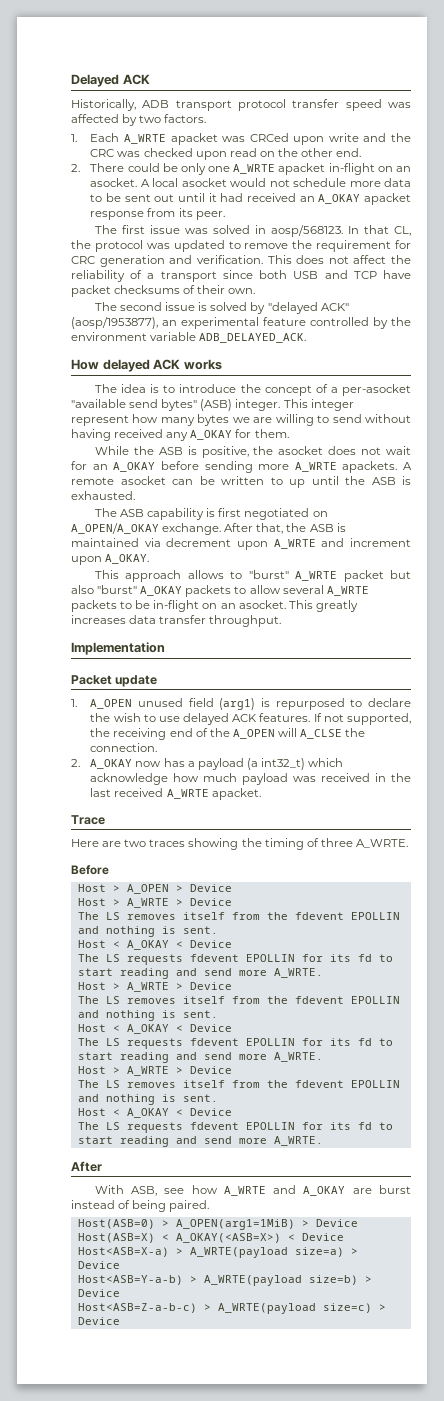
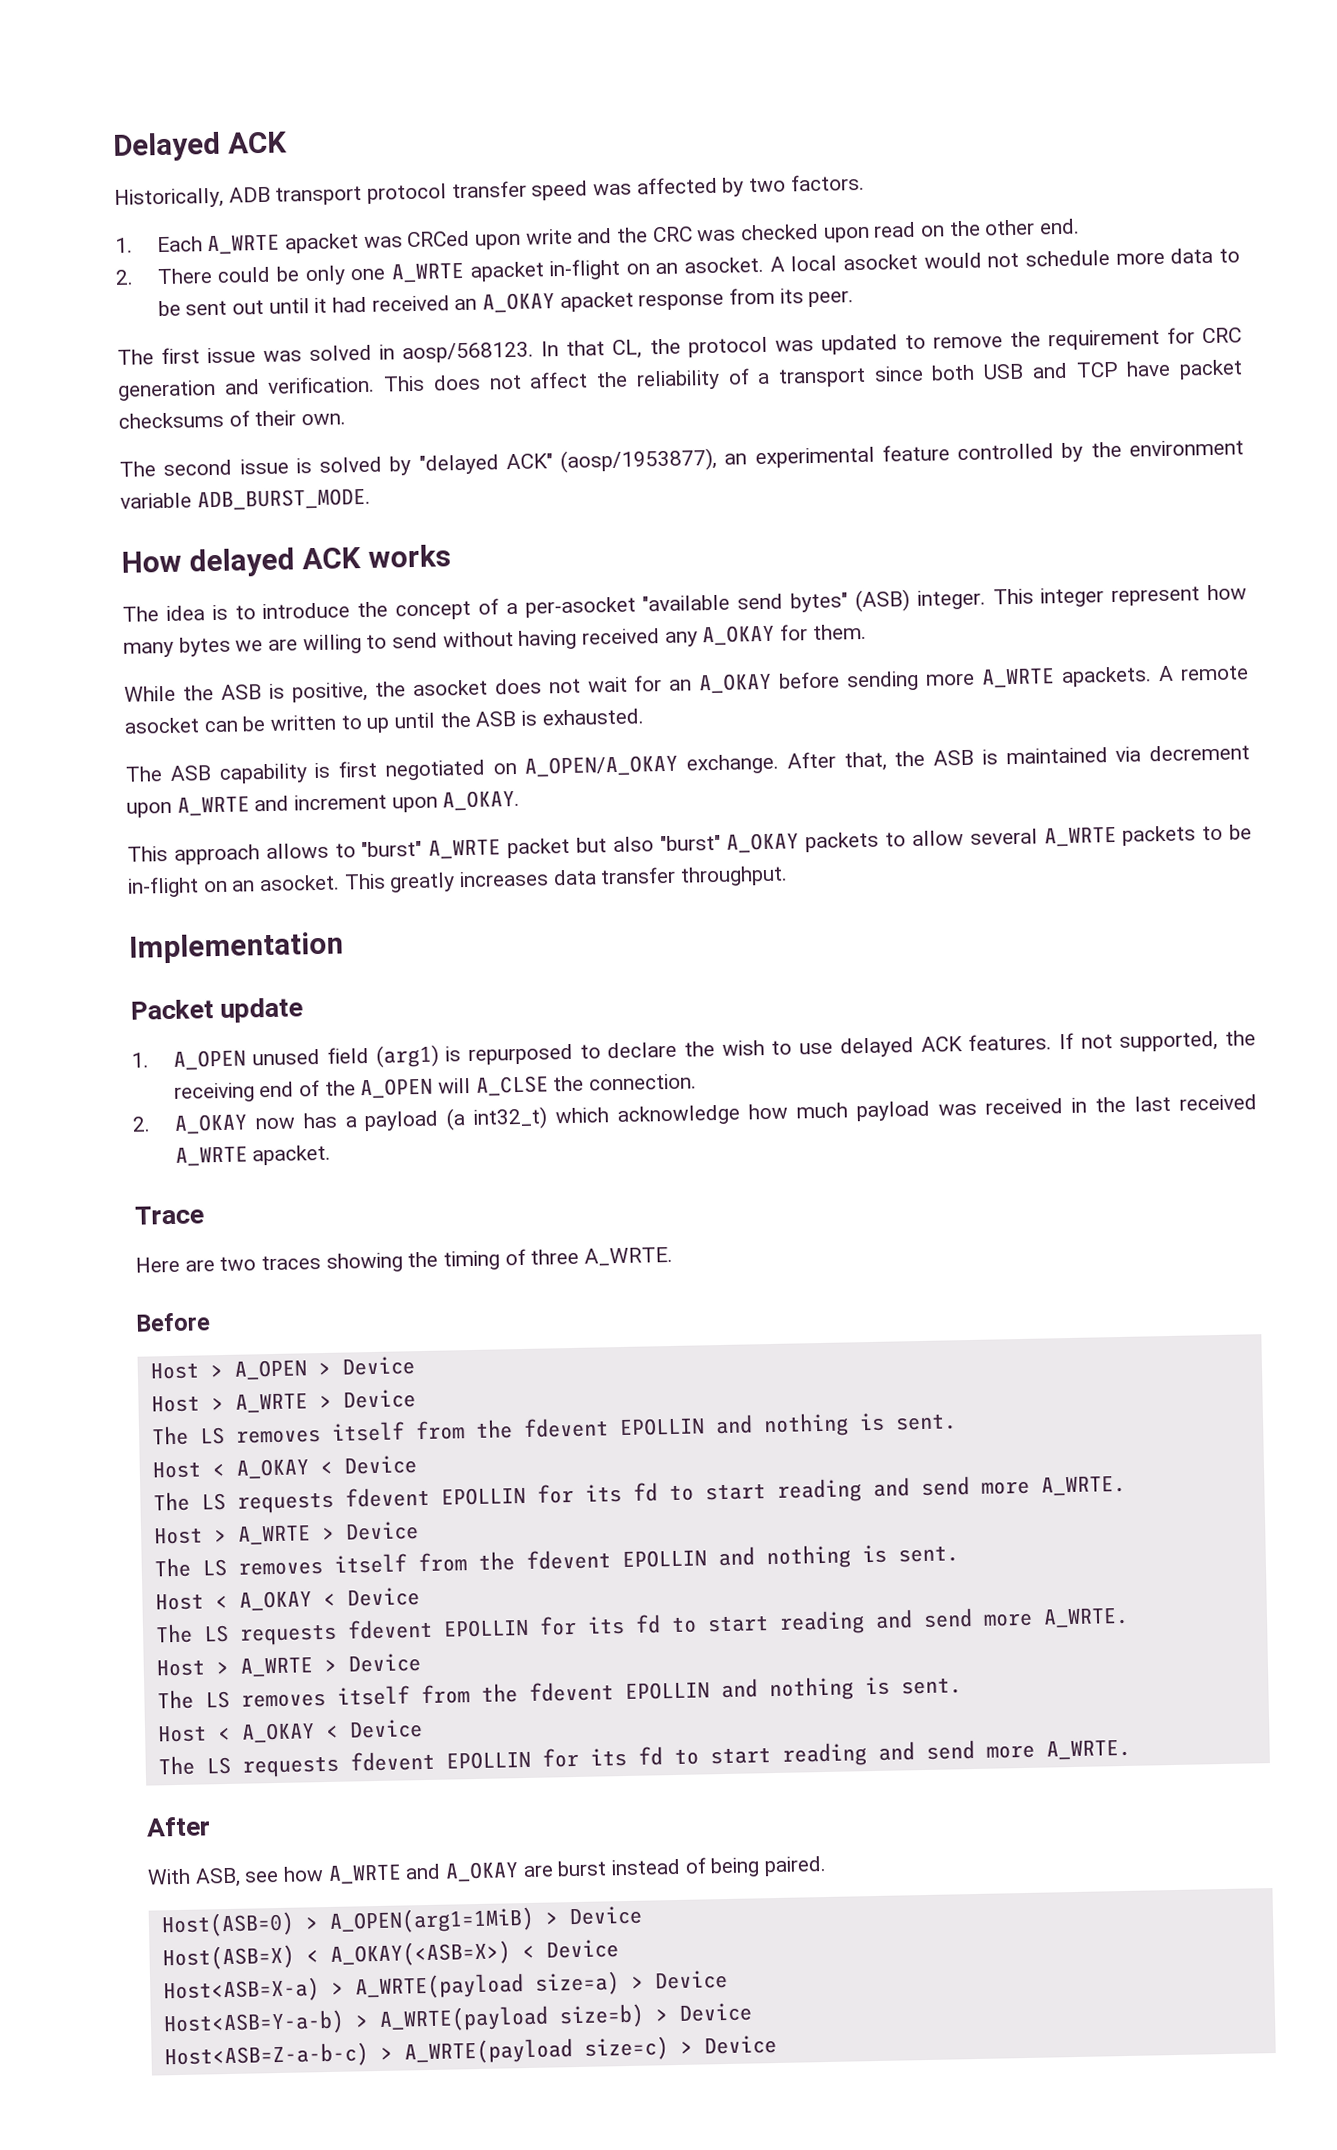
[199,333,307,343] ADB_DELAYED_ACK. -> [196,487,371,511] ADB_BURST_MODE.

